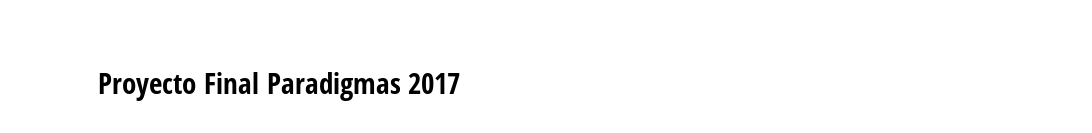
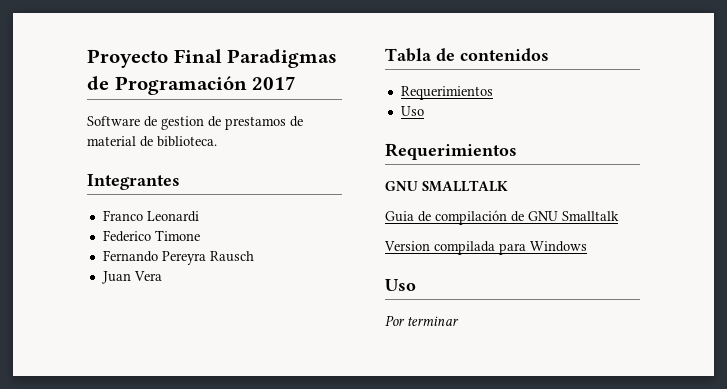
(401, 86) none -> [87,76,247,95] de Programación
(461, 83) none -> [87,116,303,130] [87,136,217,147] [87,174,180,190] [102,210,199,222] [102,230,200,242] [102,250,254,265] [101,271,162,284] [385,48,549,62] [400,86,493,100] [400,106,424,116] [385,143,517,160] [385,180,508,192] [385,210,619,225] [384,241,587,255] [385,279,416,291] [385,315,459,326] // Software de gestion de prestamos de material de biblioteca. // Integrantes // Franco Leonardi // Federico Timone // Fernando Pereyra Rausch // Juan Vera // Tabla de contenidos // Requerimientos // Uso // Requerimientos // GNU SMALLTALK // Guia de compilación de GNU Smalltalk // Version compilada para Windows // Uso // Por terminar

